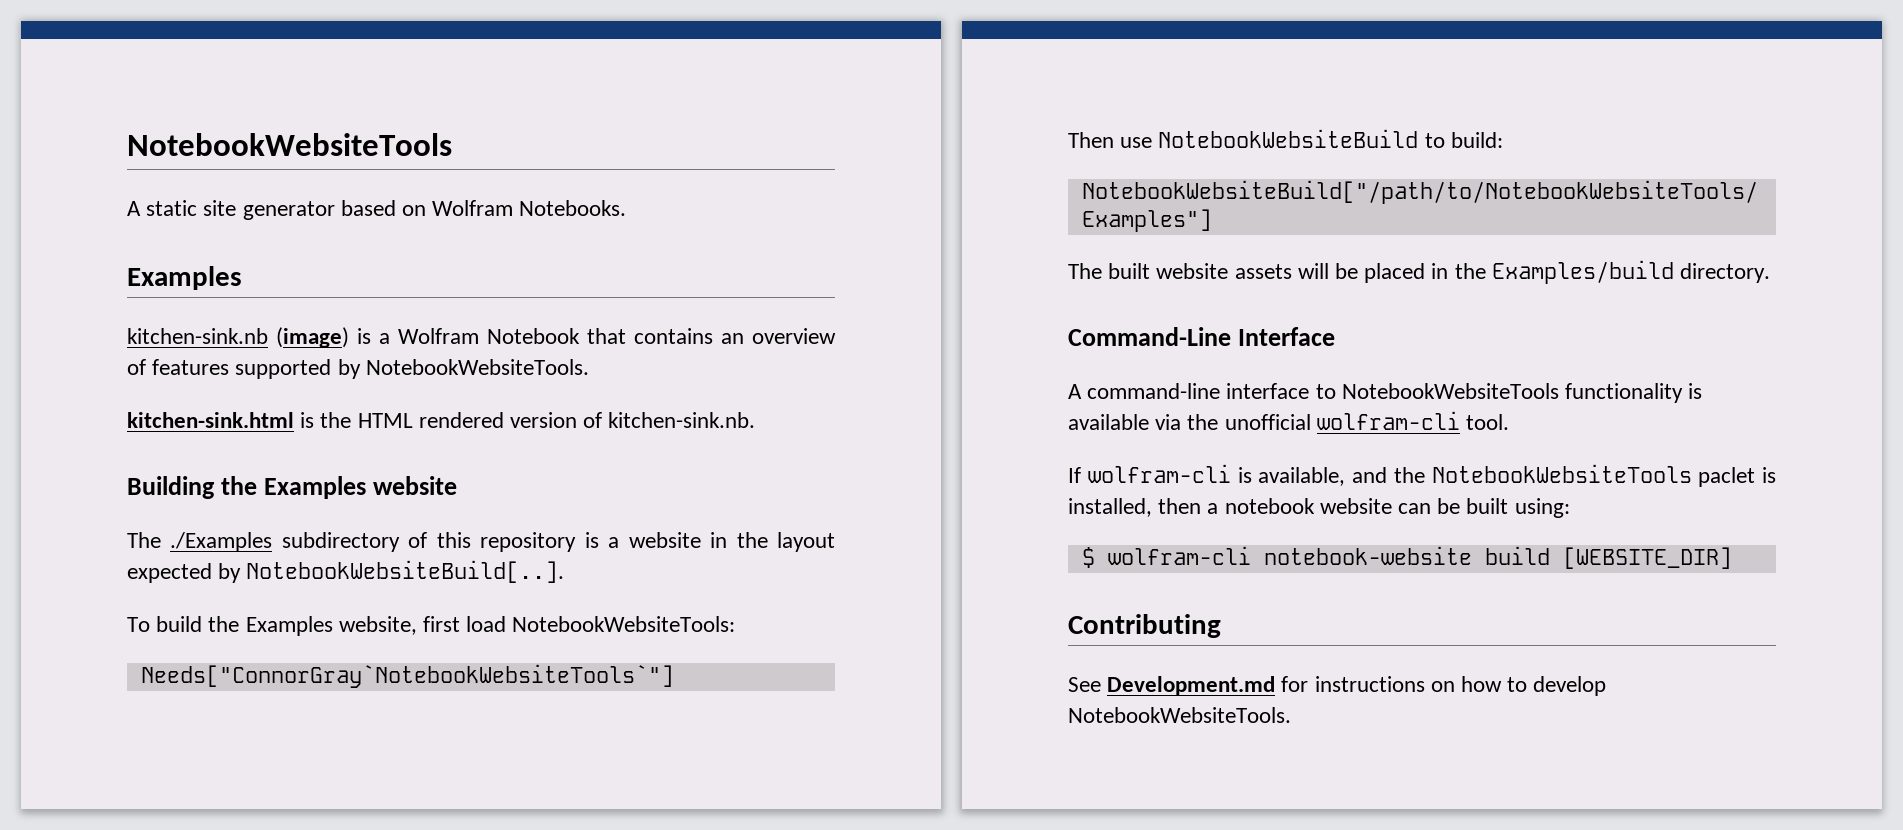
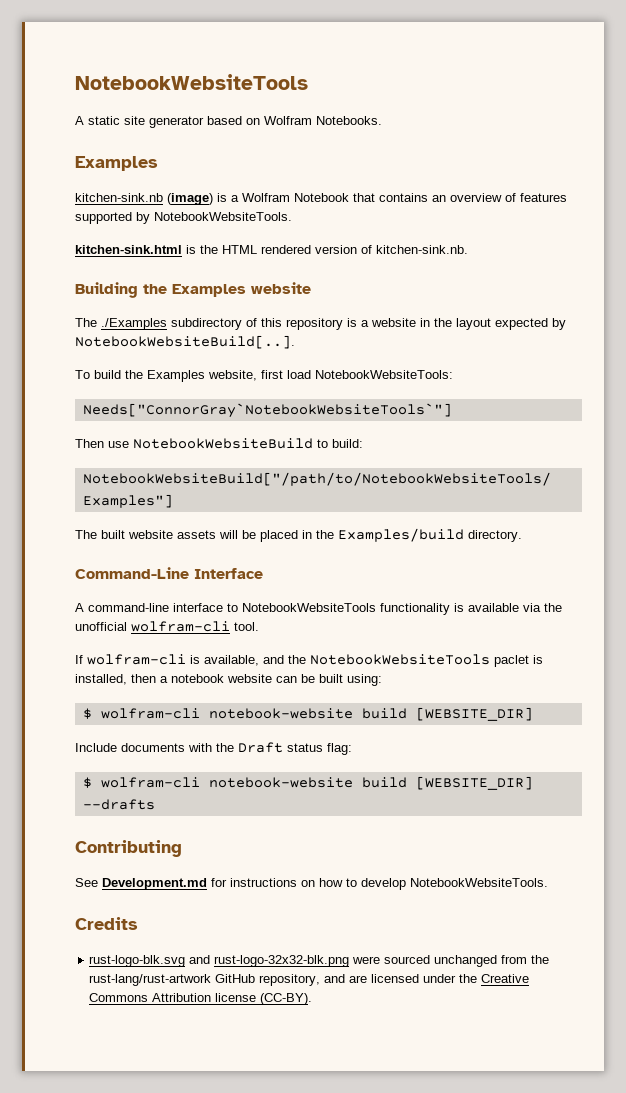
(1732, 558) none -> [75,742,352,755] [82,776,533,790] [82,799,155,810] // Include documents with the Draft status flag: // $ wolfram-cli notebook-website build [WEBSITE_DIR] --drafts
(1291, 715) none -> [75,917,138,930] [89,955,550,967] [89,974,530,986] [89,993,313,1005] // Credits // rust-logo-blk.svg and rust-logo-32x32-blk.png were sourced unchanged from the rust-lang/rust-artwork GitHub repository, and are licensed under the Creative Commons Attribution license (CC-BY).

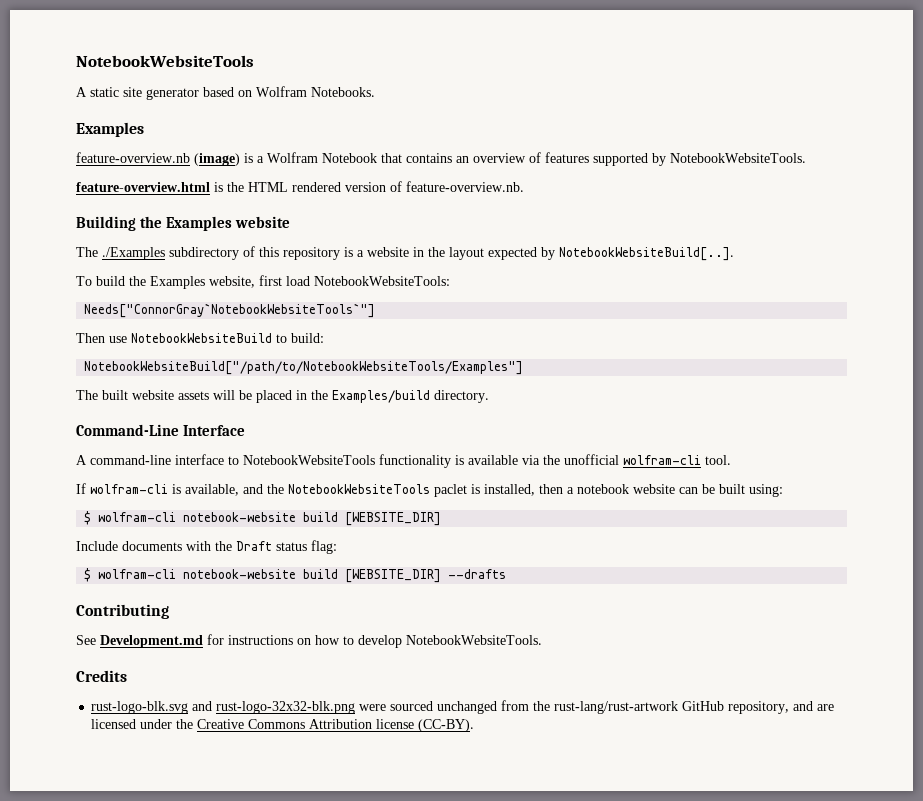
[75,193,163,202] kitchen-sink.nb -> [76,152,190,163] feature-overview.nb
[75,245,182,254] kitchen-sink.html -> [76,182,210,192] feature-overview.html
[376,245,468,254] kitchen-sink.nb. -> [406,181,524,192] feature-overview.nb.

